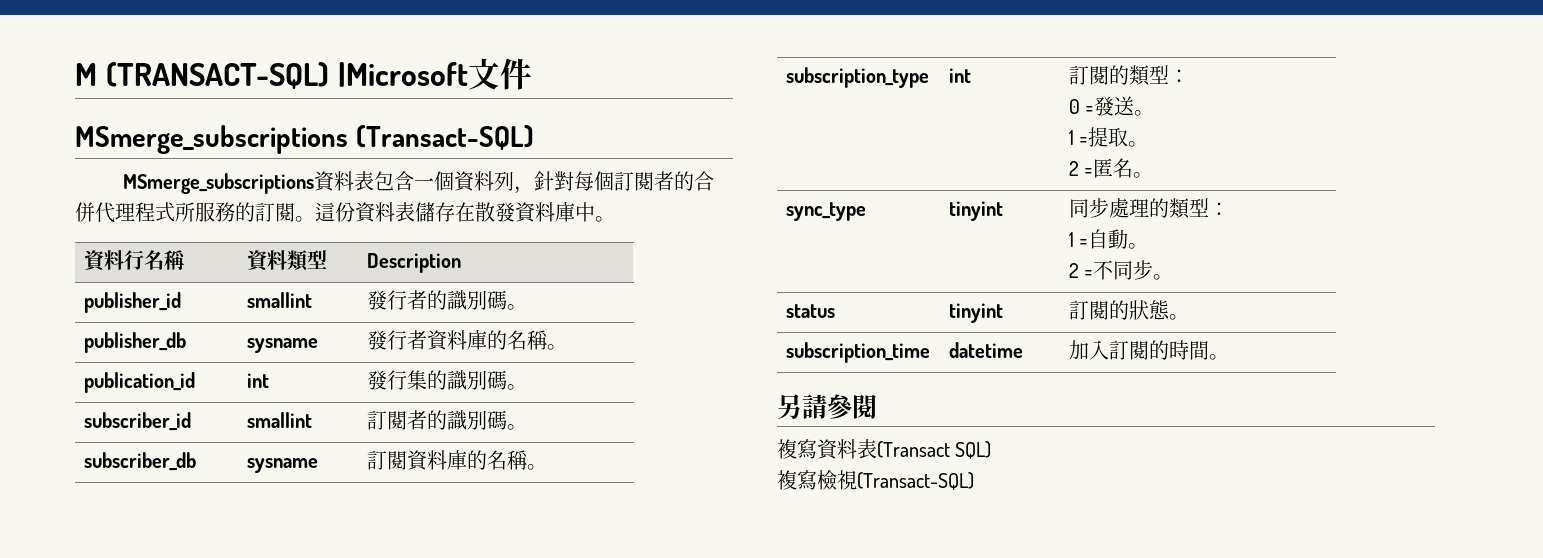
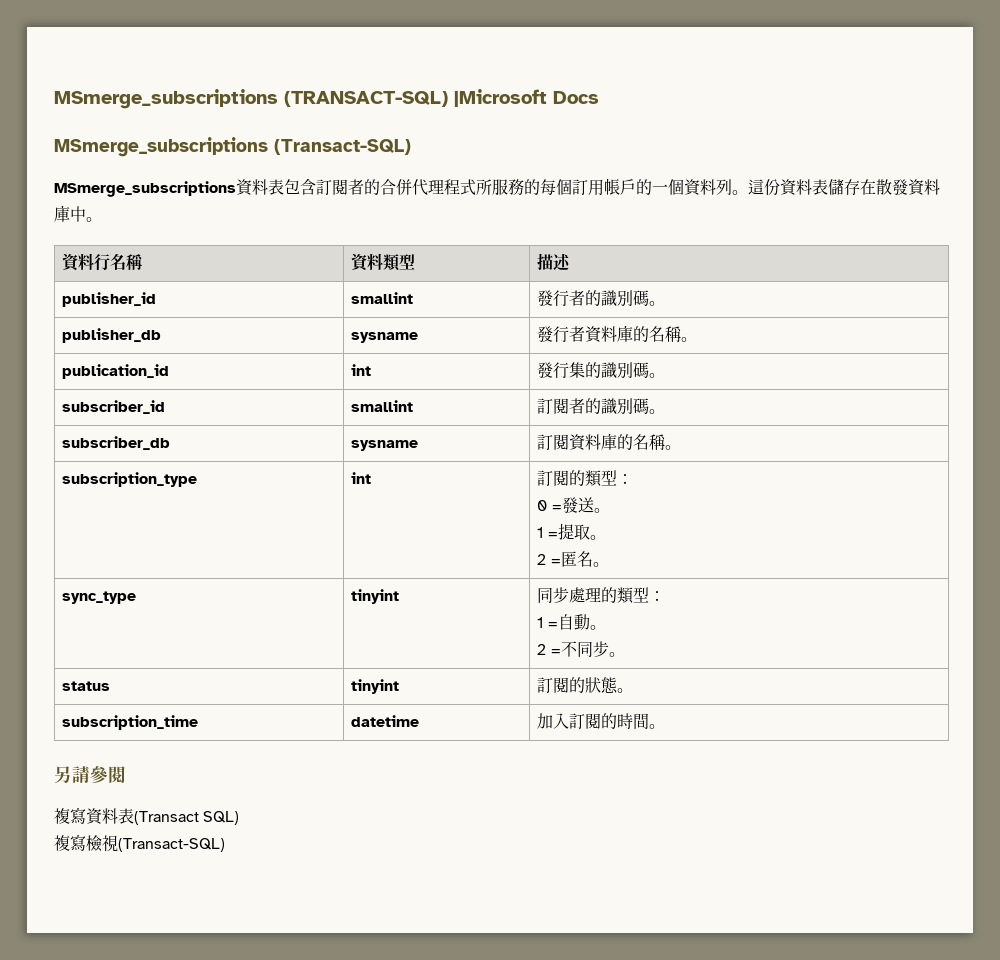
[75,63,97,86] M -> [54,89,278,109] MSmerge_subscriptions
[467,58,532,90] 文件 -> [553,91,599,104] Docs
[414,171,615,194] 一個資料列，針對每個 -> (316, 187) none
[255,202,295,222] 訂閱 -> [540,178,732,196] 每個訂用帳戶的一個資料列
[367,253,462,273] Description -> [537,253,571,271] 描述

